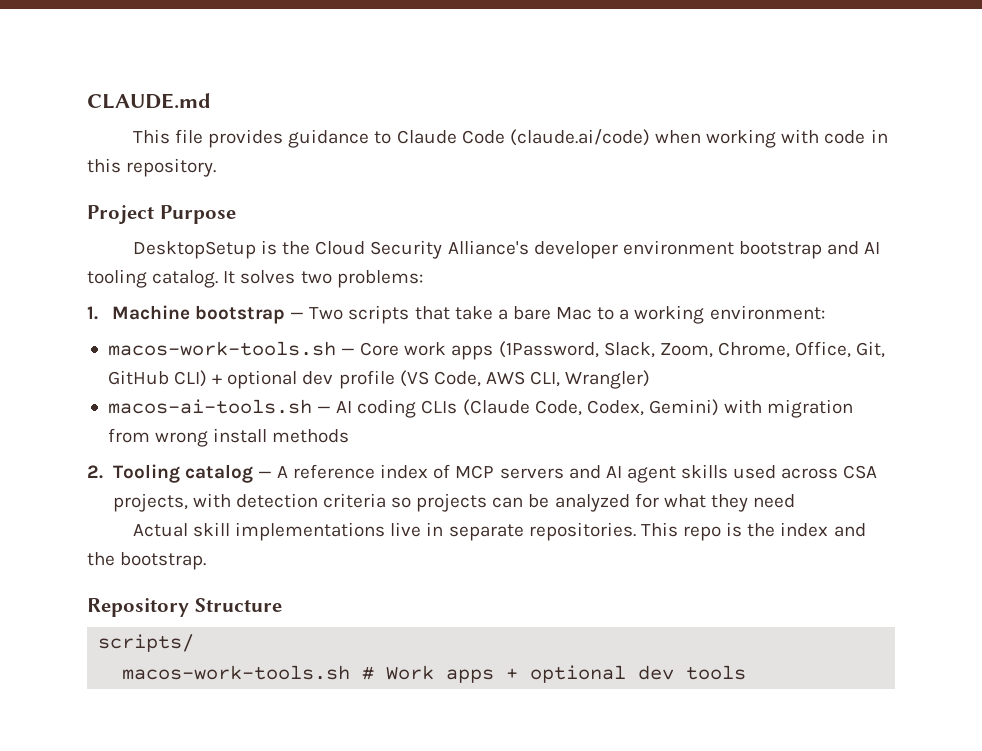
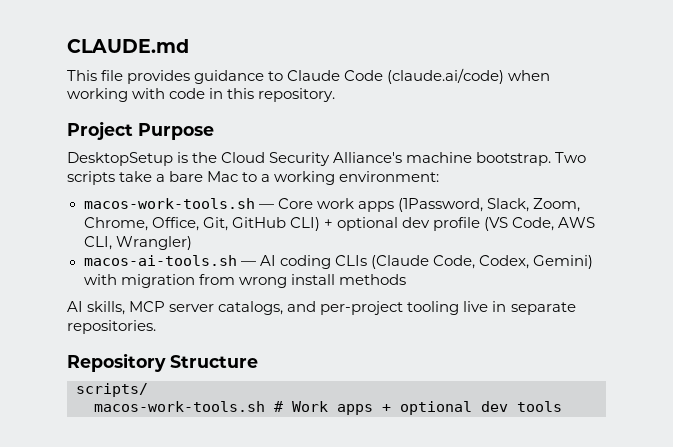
[533,240,881,259] [87,269,423,288] [87,305,305,324] developer environment bootstrap and AI tooling catalog. It solves two problems: // 1. Machine bootstrap — -> [406,152,552,166] machine bootstrap.
[414,306,450,320] that -> (115, 178) none
[87,464,878,483] [112,493,796,512] [132,522,866,541] [87,552,207,570] 2. Tooling catalog — A reference index of MCP servers and AI agent skills used across CSA projects, with detection criteria so projects can be analyzed for what they need // Actual skill implementations live in separate repositories. This repo is the index and the bootstrap. -> [67,301,576,315] [67,320,156,334] AI skills, MCP server catalogs, and per-project tooling live in separate repositories.

